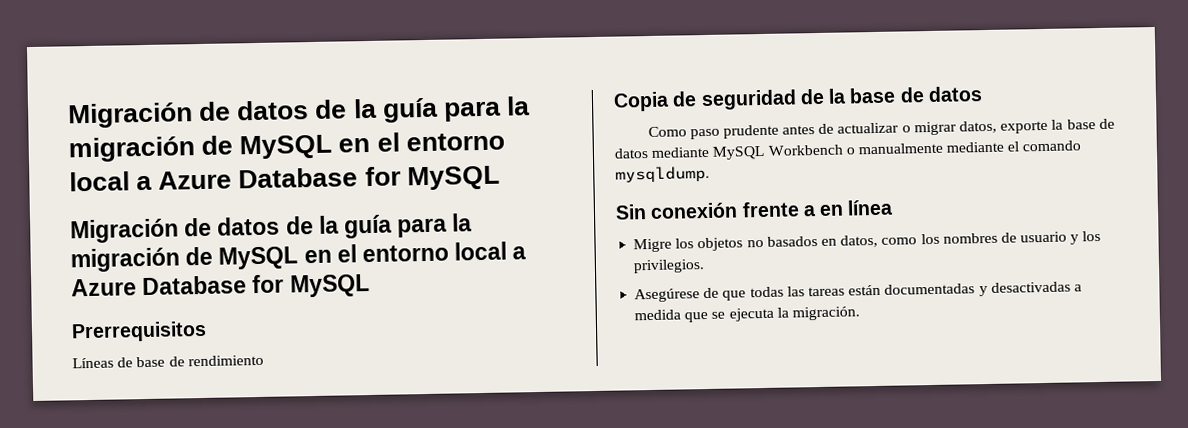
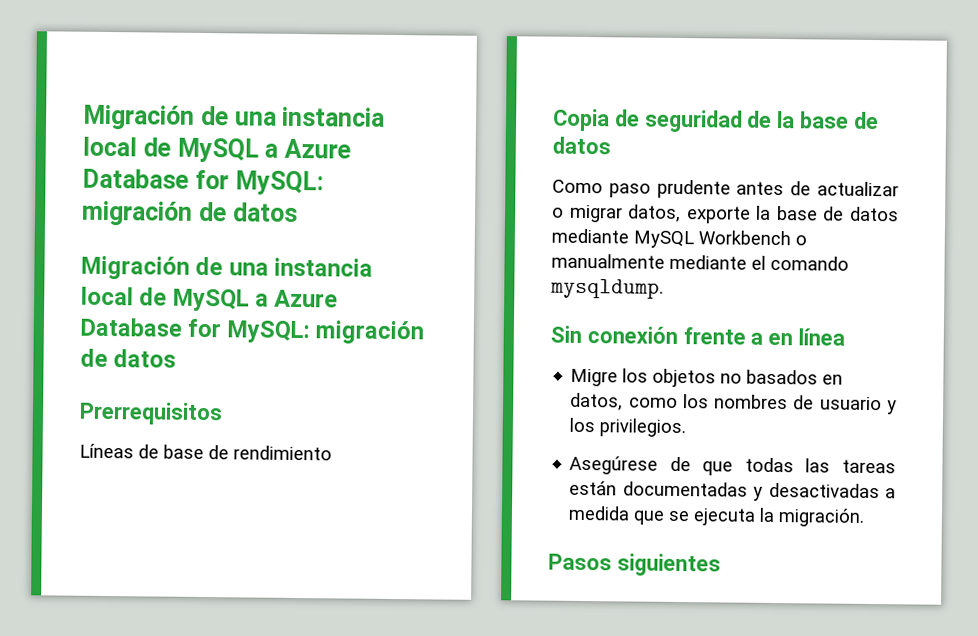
[67,96,531,129] [68,132,505,163] [69,165,500,192] [70,213,473,244] [70,241,527,273] [71,274,370,298] Migración de datos de la guía para la migración de MySQL en el entorno local a Azure Database for MySQL // Migración de datos de la guía para la migración de MySQL en el entorno local a Azure Database for MySQL -> [82,104,386,130] [82,136,351,163] [82,168,324,196] [81,200,298,226] [81,255,374,280] [81,286,339,312] [80,317,425,345] [80,348,177,368] Migración de una instancia local de MySQL a Azure Database for MySQL: migración de datos // Migración de una instancia local de MySQL a Azure Database for MySQL: migración de datos
(860, 313) none -> [548,553,721,577] // Pasos siguientes

